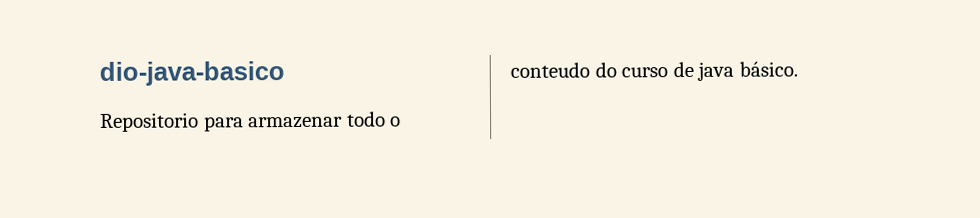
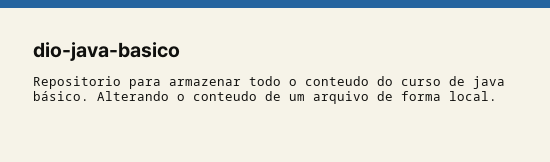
(798, 69) none -> [97,91,497,104] Alterando o conteudo de um arquivo de forma local.

